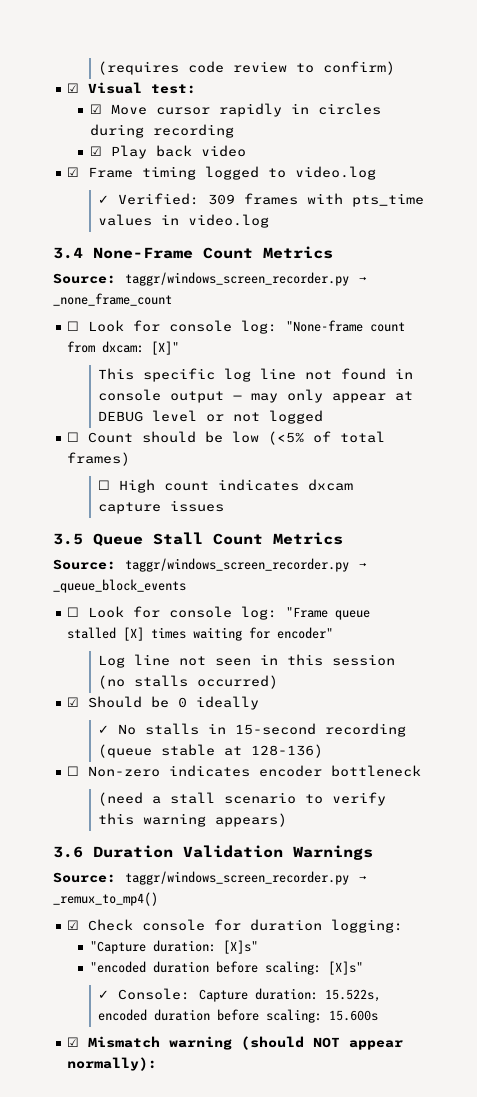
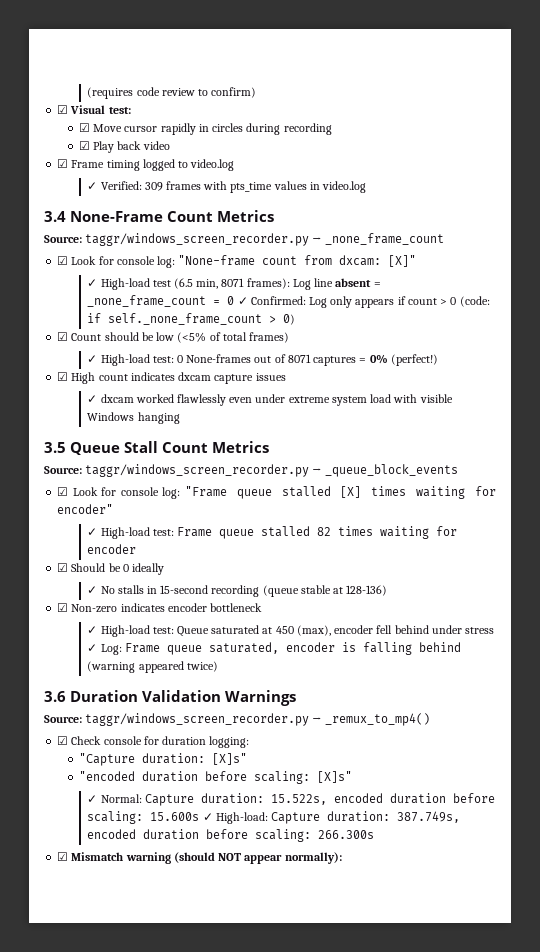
[67,321,80,331] ☐ -> [57,256,69,265] ☑
[97,368,413,382] [97,389,413,403] [97,410,323,424] [67,432,80,442] This specific log line not found in console output — may only appear at DEBUG level or not logged // ☐ -> [87,278,381,290] [87,295,490,308] [87,313,296,325] [57,332,69,341] ✓ High-load test (6.5 min, 8071 frames): Log line absent = _none_frame_count = 0 ✓ Confirmed: Log only appears if count > 0 (code: if self._none_frame_count > 0) // ☑
[97,480,110,490] ☐ -> [87,354,438,366] [57,372,69,381] ✓ High-load test: 0 None-frames out of 8071 captures = 0% (perfect!) // ☑
(224, 506) none -> [87,394,453,406] [87,412,180,424] // ✓ dxcam worked flawlessly even under extreme system load with visible Windows hanging
[67,607,80,617] ☐ -> [57,487,69,496] ☑
[97,654,395,668] [97,675,278,689] Log line not seen in this session (no stalls occurred) -> [87,526,458,539] [87,544,137,554] ✓ High-load test: Frame queue stalled 82 times waiting for encoder
[67,766,80,776] ☐ -> [57,603,69,612] ☑
[97,792,386,806] [97,813,287,827] (need a stall scenario to verify this warning appears) -> [87,625,495,637] [87,642,461,655] [87,661,218,673] ✓ High-load test: Queue saturated at 450 (max), encoder fell behind under stress ✓ Log: Frame queue saturated, encoder is falling behind (warning appeared twice)
[117,988,190,1000] Console: -> [100,794,142,803] Normal:
(378, 1015) none -> [202,811,461,824] [87,829,375,842] ✓ High-load: Capture duration: 387.749s, encoded duration before scaling: 266.300s

